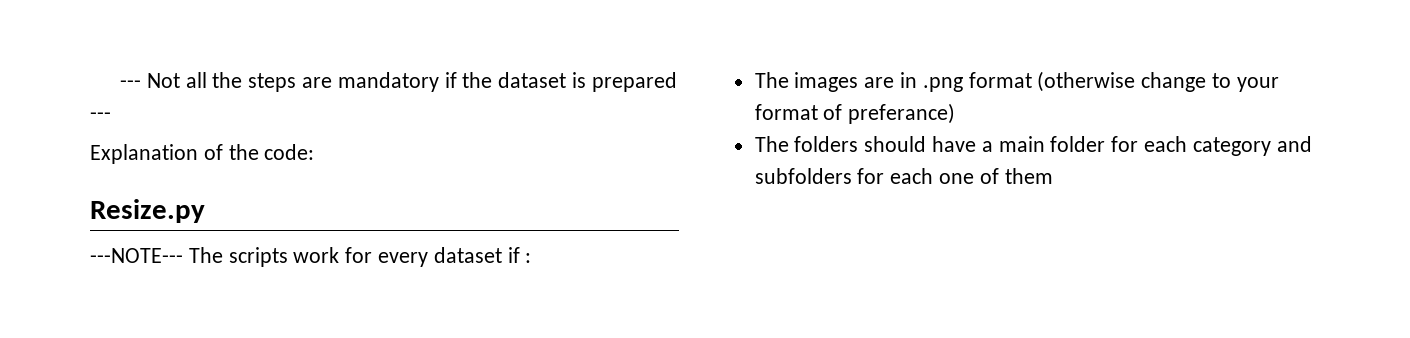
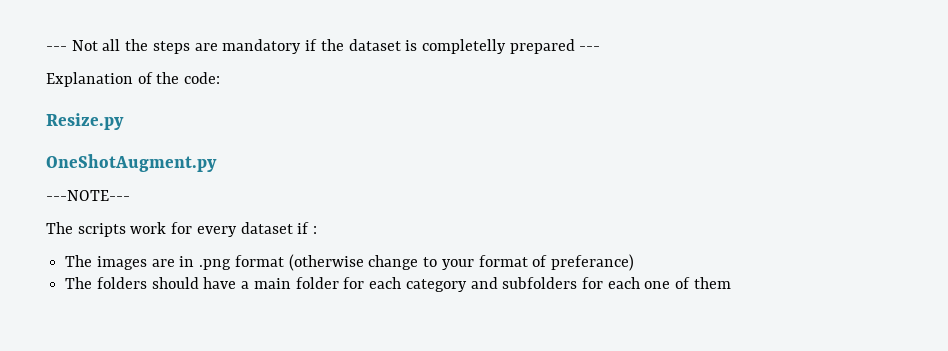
(587, 80) none -> [421,39,506,54] completelly
(205, 211) none -> [46,154,217,172] // OneShotAugment.py
(183, 255) none -> (130, 195) //

